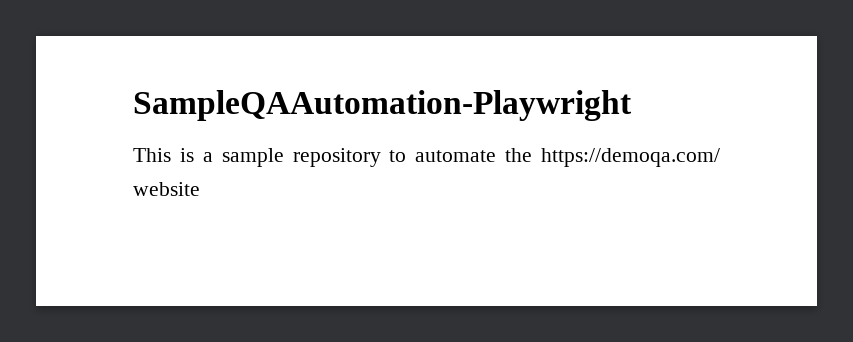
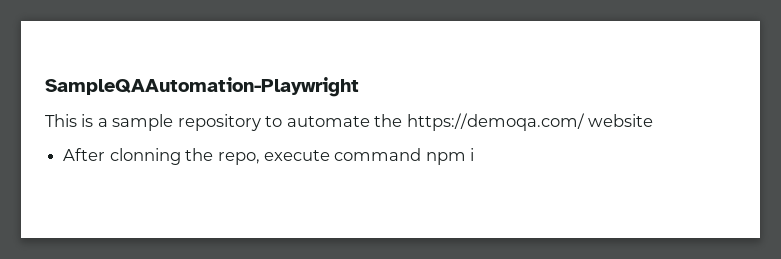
(200, 189) none -> [63,148,475,165] // After clonning the repo, execute command npm i

